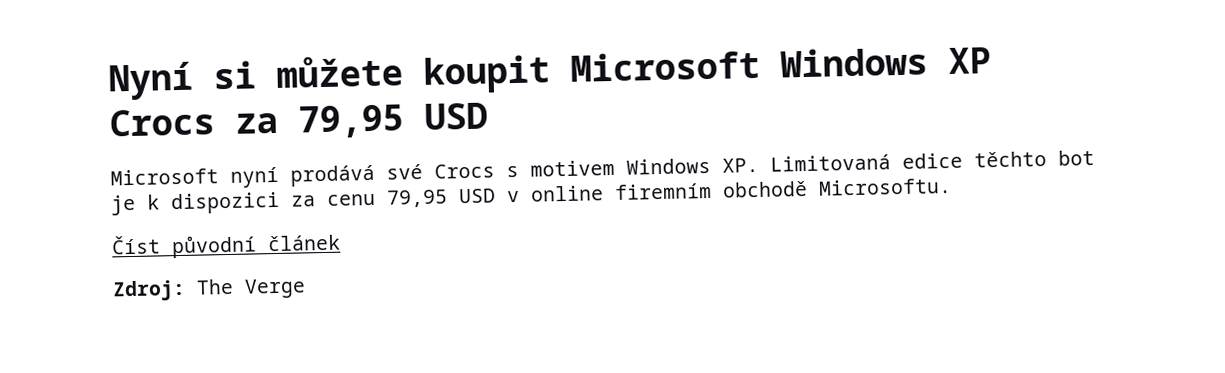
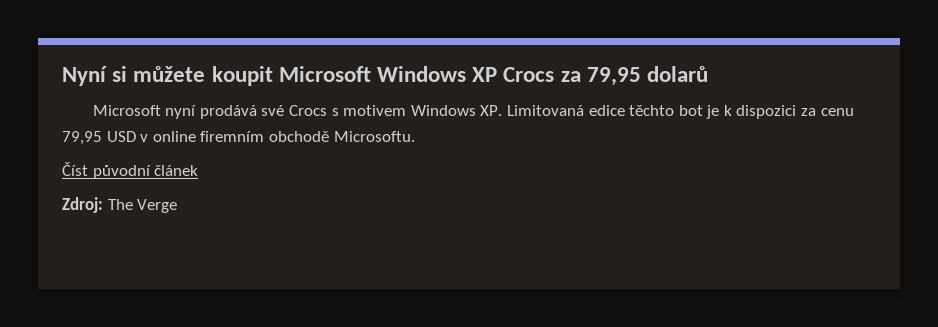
[424,102,488,130] USD -> [647,66,709,82] dolarů

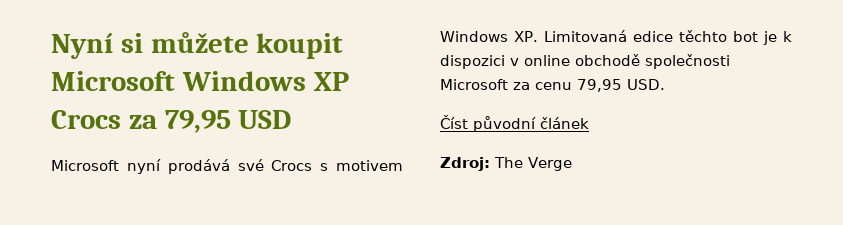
[647,66,709,82] dolarů -> [238,110,292,129] USD
[801,108,854,116] [62,131,415,145] za cenu 79,95 USD v online firemním obchodě Microsoftu. -> [510,54,730,69] [440,79,665,92] v online obchodě společnosti Microsoft za cenu 79,95 USD.

